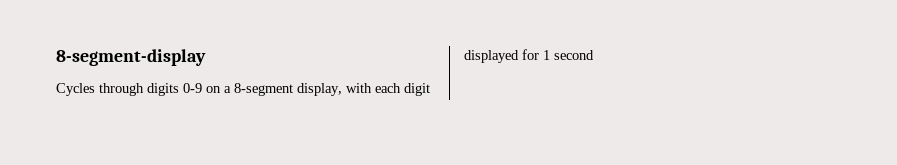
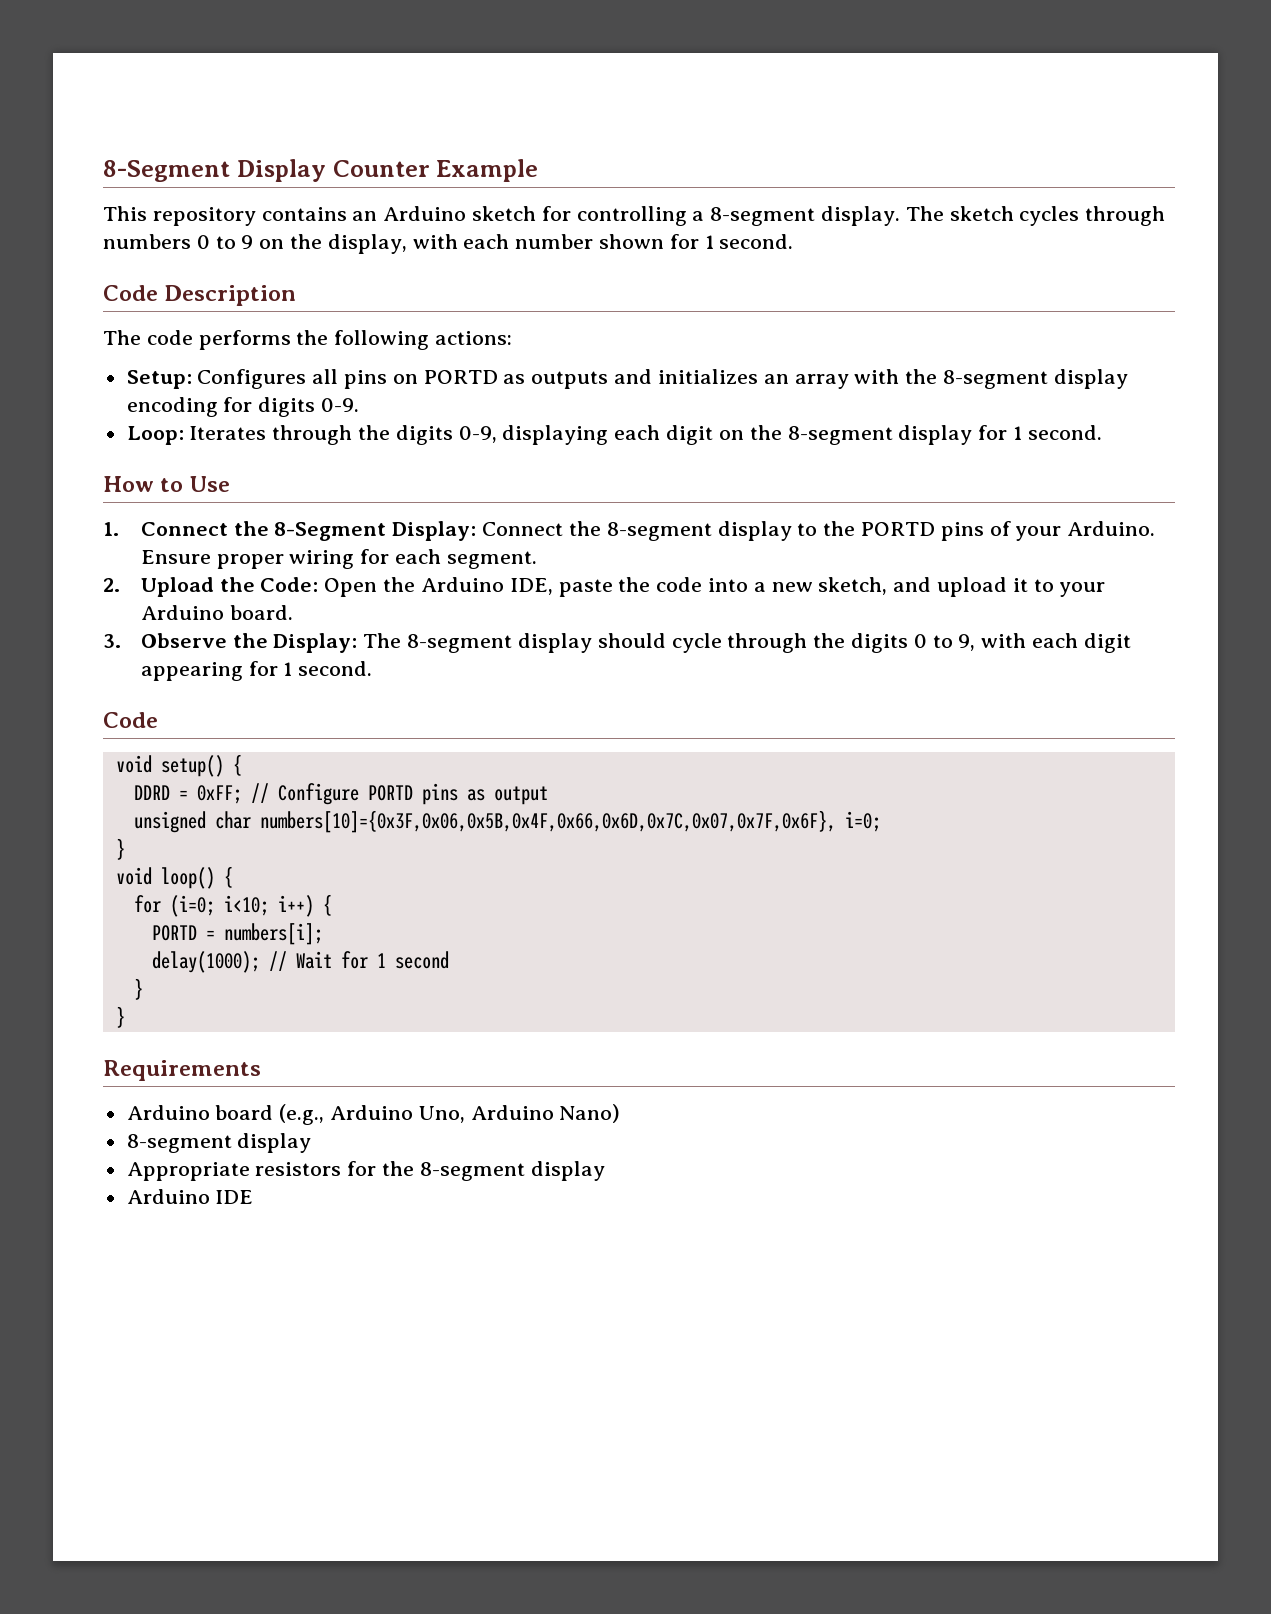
[56,49,206,66] [56,83,430,96] [464,49,594,63] 8-segment-display // Cycles through digits 0-9 on a 8-segment display, with each digit displayed for 1 second -> [103,159,539,182] [103,206,1166,226] [103,234,794,254] [103,285,297,306] [103,330,513,350] [126,369,1128,389] [126,397,360,417] [126,425,1102,445] [103,476,230,492] [103,521,1156,541] [140,549,537,569] [103,577,1106,597] [140,605,293,620] [103,633,1131,653] [140,661,373,681] [103,712,158,728] [115,754,242,777] [133,783,548,805] [133,810,881,833] [115,838,125,860] [115,866,233,889] [133,894,332,917] [151,923,323,945] [151,951,449,973] [133,978,143,1000] [115,1006,125,1028] [103,1060,261,1081] [126,1104,621,1125] [126,1133,312,1153] [126,1161,605,1181] [126,1189,254,1204] 8-Segment Display Counter Example // This repository contains an Arduino sketch for controlling a 8-segment display. The sketch cycles through numbers 0 to 9 on the display, with each number shown for 1 second. // Code Description // The code performs the following actions: // Setup: Configures all pins on PORTD as outputs and initializes an array with the 8-segment display encoding for digits 0-9. // Loop: Iterates through the digits 0-9, displaying each digit on the 8-segment display for 1 second. // How to Use // 1. Connect the 8-Segment Display: Connect the 8-segment display to the PORTD pins of your Arduino. Ensure proper wiring for each segment. // 2. Upload the Code: Open the Arduino IDE, paste the code into a new sketch, and upload it to your Arduino board. // 3. Observe the Display: The 8-segment display should cycle through the digits 0 to 9, with each digit appearing for 1 second. // Code // void setup() { // DDRD = 0xFF; // Configure PORTD pins as output // unsigned char numbers[10]={0x3F,0x06,0x5B,0x4F,0x66,0x6D,0x7C,0x07,0x7F,0x6F}, i=0; // } // void loop() { // for (i=0; i<10; i++) { // PORTD = numbers[i]; // delay(1000); // Wait for 1 second // } // } // Requirements // Arduino board (e.g., Arduino Uno, Arduino Nano) // 8-segment display // Appropriate resistors for the 8-segment display // Arduino IDE

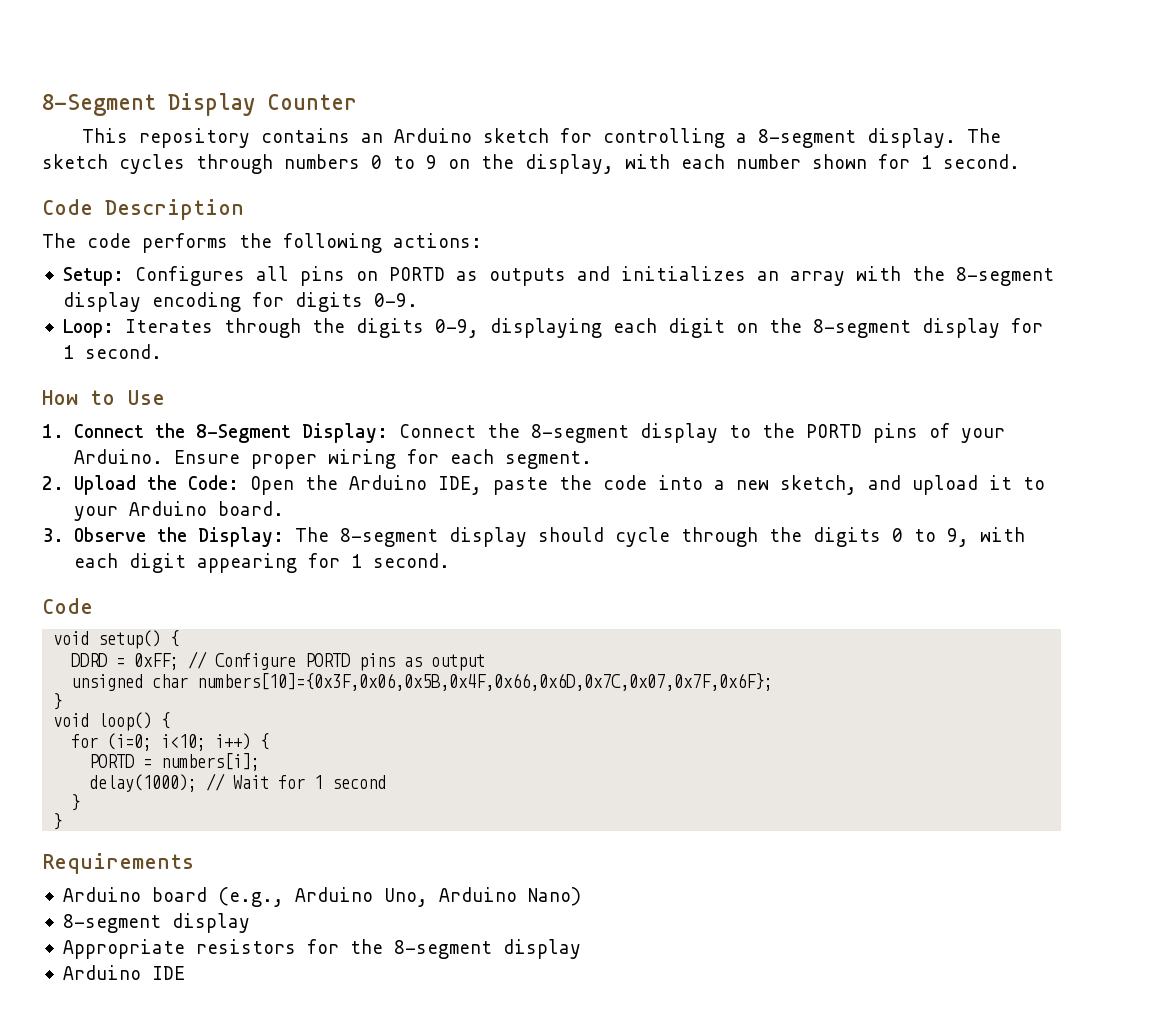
[436,159,539,182] Example -> (357, 102) none
[259,810,881,833] numbers[10]={0x3F,0x06,0x5B,0x4F,0x66,0x6D,0x7C,0x07,0x7F,0x6F}, i=0; -> [197,673,774,691] numbers[10]={0x3F,0x06,0x5B,0x4F,0x66,0x6D,0x7C,0x07,0x7F,0x6F};

